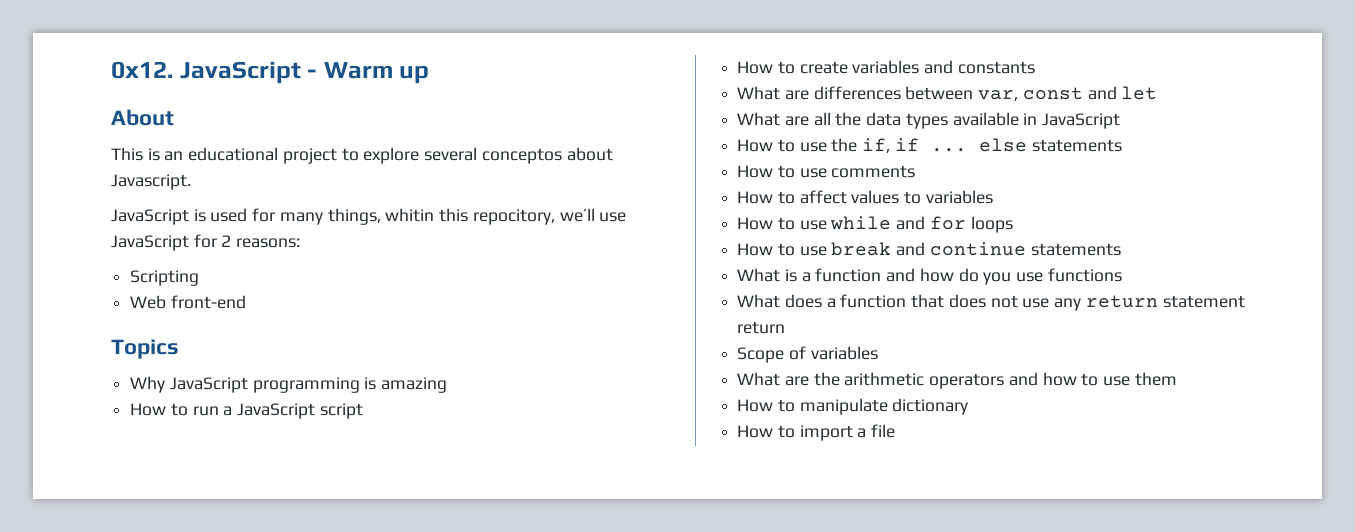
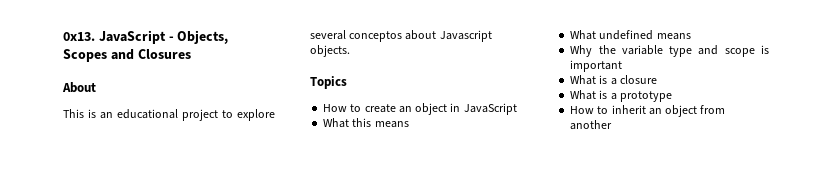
[111,61,173,79] 0x12. -> [63,32,95,41] 0x13.
[323,62,430,84] Warm up -> [177,30,229,44] [63,49,191,62] Objects, Scopes and Closures
[111,174,191,190] [111,208,627,225] [111,234,301,251] [130,270,200,286] [130,295,246,309] [111,339,179,359] [130,376,448,393] [130,403,363,419] [737,60,1035,74] [737,86,1158,101] [737,112,1121,129] [737,138,1122,153] [737,165,916,178] [737,190,993,204] [737,216,1013,233] [737,242,1121,256] [737,268,1122,285] [737,294,1245,311] [737,321,786,334] [737,346,878,363] [737,372,1177,389] [737,398,969,415] [737,424,896,441] Javascript. // JavaScript is used for many things, whitin this repocitory, we´ll use JavaScript for 2 reasons: // Scripting // Web front-end // Topics // Why JavaScript programming is amazing // How to run a JavaScript script // How to create variables and constants // What are differences between var, const and let // What are all the data types available in JavaScript // How to use the if, if ... else statements // How to use comments // How to affect values to variables // How to use while and for loops // How to use break and continue statements // What is a function and how do you use functions // What does a function that does not use any return statement return // Scope of variables // What are the arithmetic operators and how to use them // How to manipulate dictionary // How to import a file -> [439,30,492,42] [310,45,350,57] [310,76,347,89] [323,103,517,115] [323,118,409,128] [570,30,691,40] [570,45,769,57] [570,60,623,72] [570,75,657,85] [570,90,672,102] [570,105,726,117] [570,120,613,130] Javascript objects. // Topics // How to create an object in JavaScript // What this means // What undefined means // Why the variable type and scope is important // What is a closure // What is a prototype // How to inherit an object from another

